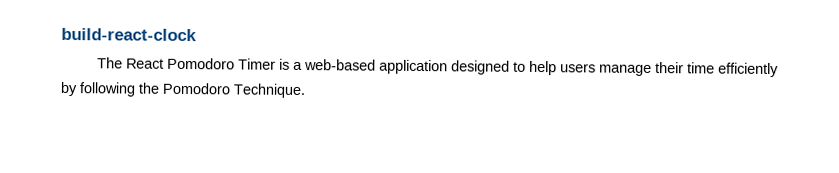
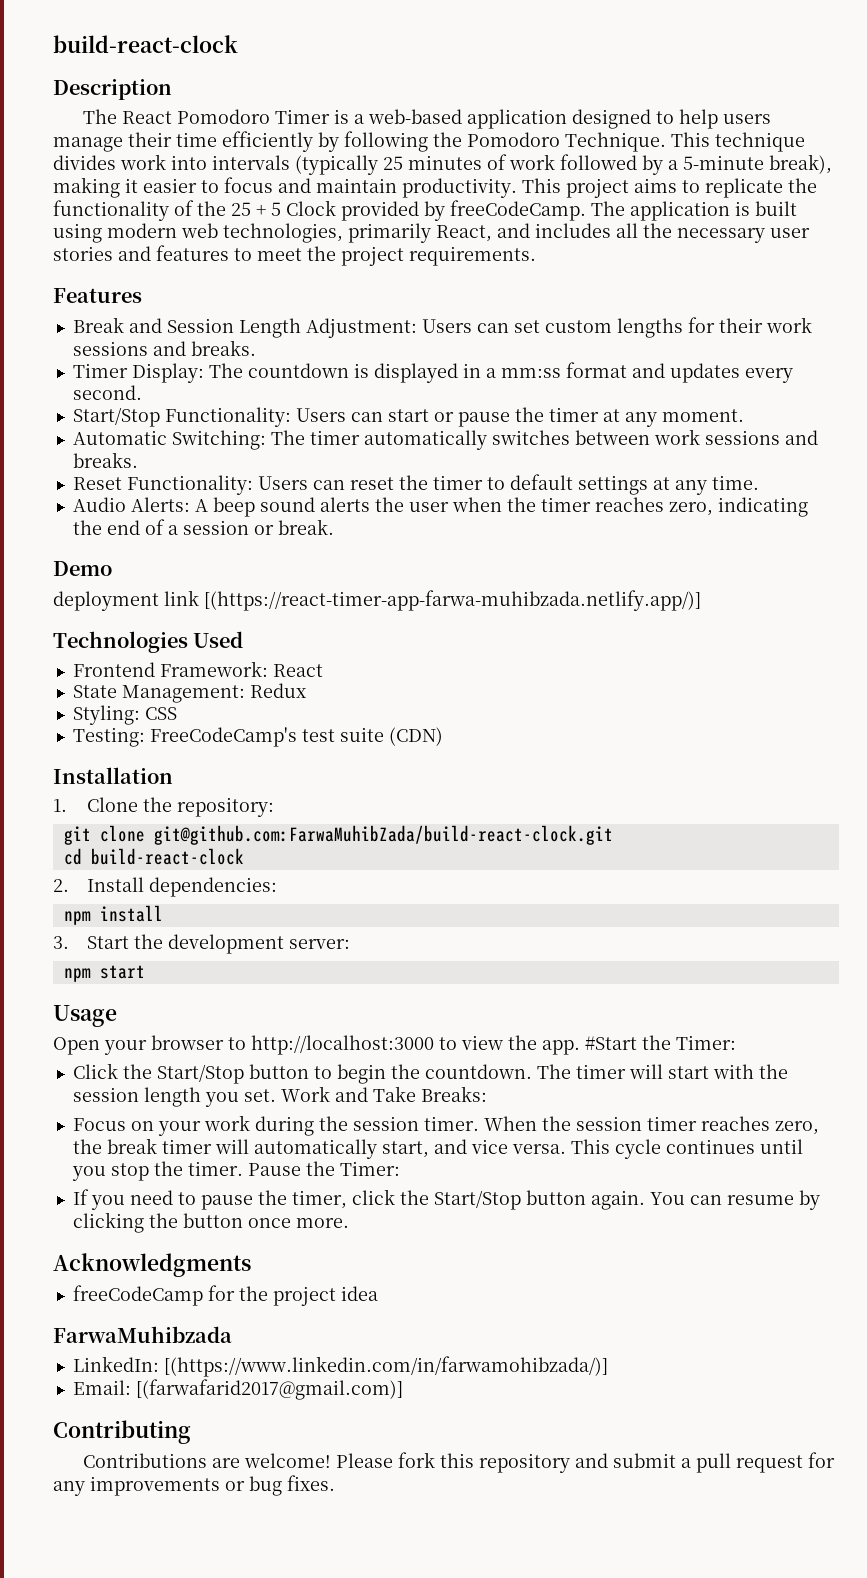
[61,27,197,42] build-react-clock -> [53,35,238,53] [53,79,172,100] build-react-clock // Description
(306, 91) none -> [671,132,805,152] [53,154,832,175] [53,177,817,198] [53,200,797,221] [53,223,810,243] [53,245,536,266] [53,288,142,303] [72,317,812,338] [72,340,256,356] [72,362,793,383] [72,385,142,400] [72,407,744,427] [72,429,818,450] [72,452,138,468] [72,474,759,495] [72,497,808,517] [72,519,334,535] [53,561,112,576] [53,590,701,611] [53,631,244,653] [72,661,323,677] [72,683,306,703] [72,705,177,725] [72,727,443,747] [53,767,173,784] [53,797,274,817] [63,825,613,845] [63,848,244,865] [53,877,277,897] [63,905,163,925] [53,934,350,954] [63,965,145,982] [53,1005,117,1027] [53,1035,736,1055] [72,1063,788,1084] [72,1086,487,1107] [72,1115,819,1136] [72,1138,803,1159] [71,1161,400,1181] [72,1189,820,1210] [72,1212,349,1233] [53,1253,251,1277] [72,1285,378,1306] [53,1326,232,1343] [72,1356,608,1377] [72,1379,403,1400] [53,1420,191,1444] [83,1452,836,1473] [53,1475,335,1496] This technique divides work into intervals (typically 25 minutes of work followed by a 5-minute break), making it easier to focus and maintain productivity. This project aims to replicate the functionality of the 25 + 5 Clock provided by freeCodeCamp. The application is built using modern web technologies, primarily React, and includes all the necessary user stories and features to meet the project requirements. // Features // Break and Session Length Adjustment: Users can set custom lengths for their work sessions and breaks. // Timer Display: The countdown is displayed in a mm:ss format and updates every second. // Start/Stop Functionality: Users can start or pause the timer at any moment. // Automatic Switching: The timer automatically switches between work sessions and breaks. // Reset Functionality: Users can reset the timer to default settings at any time. // Audio Alerts: A beep sound alerts the user when the timer reaches zero, indicating the end of a session or break. // Demo // deployment link [(https://react-timer-app-farwa-muhibzada.netlify.app/)] // Technologies Used // Frontend Framework: React // State Management: Redux // Styling: CSS // Testing: FreeCodeCamp's test suite (CDN) // Installation // 1. Clone the repository: // git clone git@github.com:FarwaMuhibZada/build-react-clock.git // cd build-react-clock // 2. Install dependencies: // npm install // 3. Start the development server: // npm start // Usage // Open your browser to http://localhost:3000 to view the app. #Start the Timer: // Click the Start/Stop button to begin the countdown. The timer will start with the session length you set. Work and Take Breaks: // Focus on your work during the session timer. When the session timer reaches zero, the break timer will automatically start, and vice versa. This cycle continues until you stop the timer. Pause the Timer: // If you need to pause the timer, click the Start/Stop button again. You can resume by clicking the button once more. // Acknowledgments // freeCodeCamp for the project idea // FarwaMuhibzada // LinkedIn: [(https://www.linkedin.com/in/farwamohibzada/)] // Email: [(farwafarid2017@gmail.com)] // Contributing // Contributions are welcome! Please fork this repository and submit a pull request for any improvements or bug fixes.

